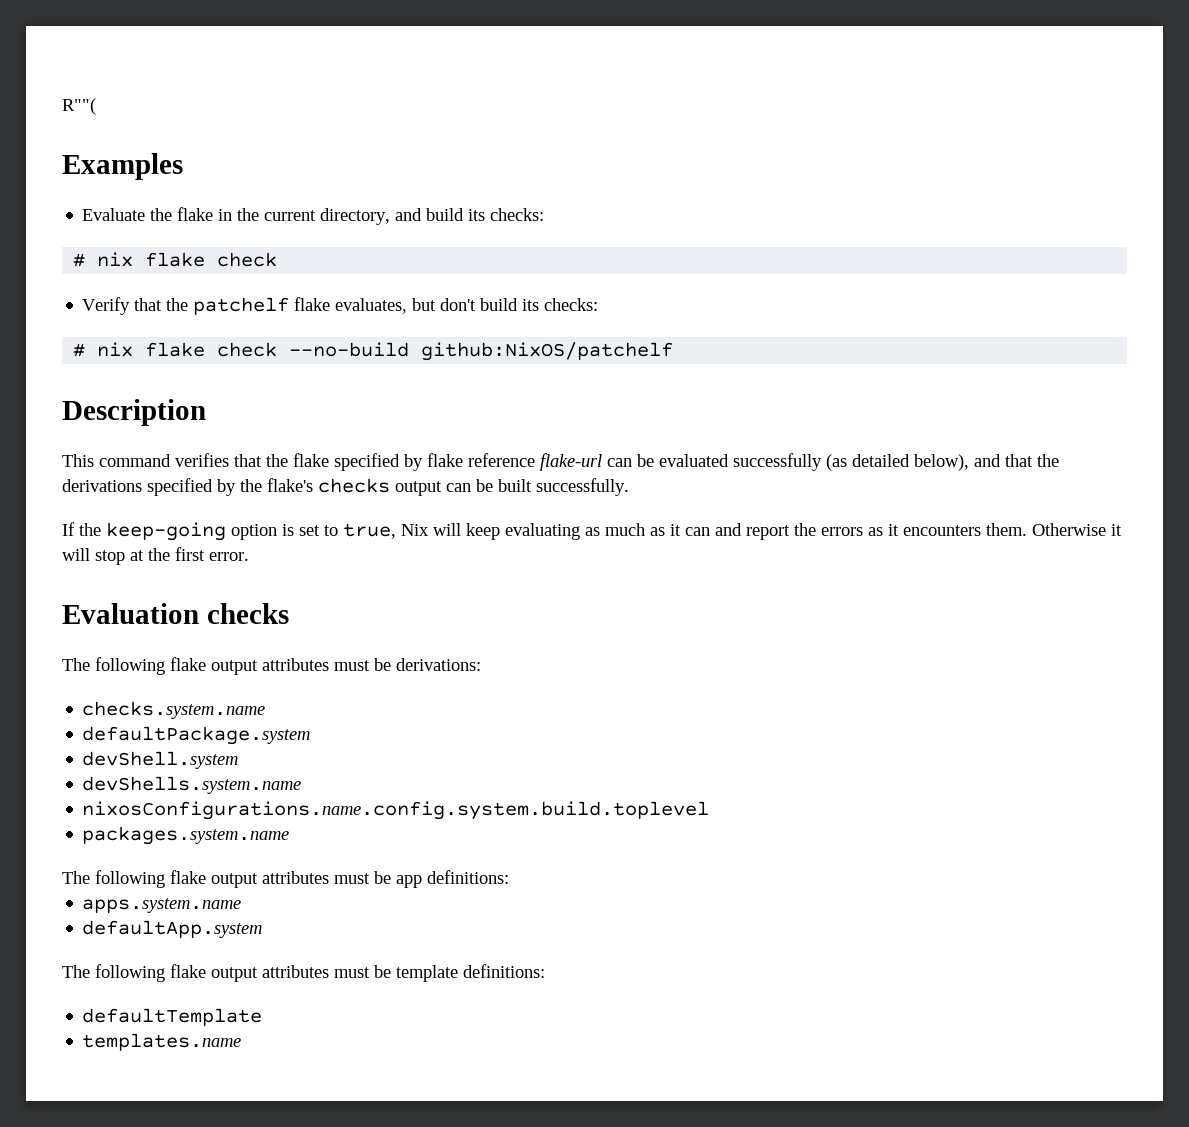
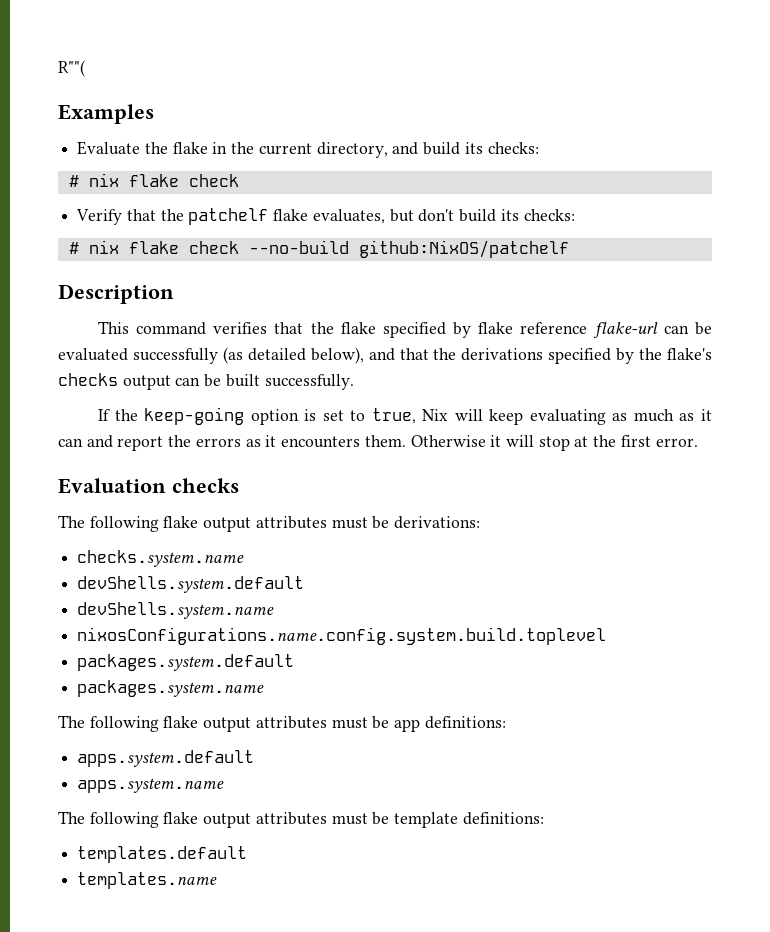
[82,726,311,745] [82,751,239,769] defaultPackage.system // devShell.system -> [77,576,305,593] devShells.system.default
(710, 810) none -> [77,654,295,671] // packages.system.default
(509, 877) none -> [77,750,255,767] // apps.system.default
[82,920,263,938] // defaultApp.system -> (225, 785) none
[82,1008,263,1026] defaultTemplate -> [77,846,248,863] templates.default

